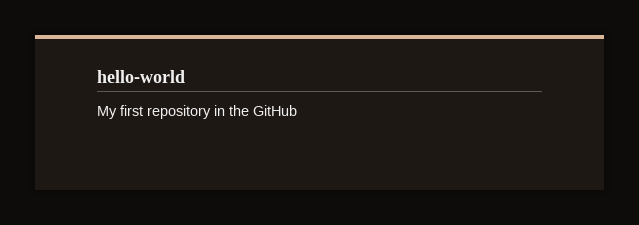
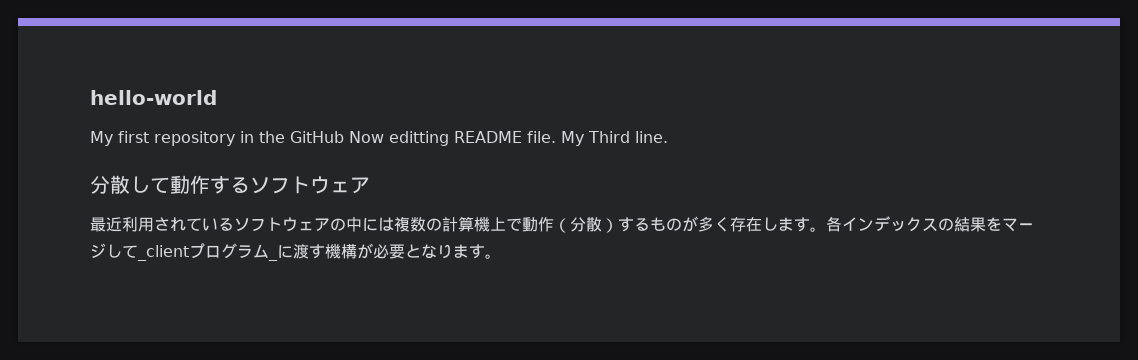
(297, 110) none -> [349,131,668,146] [90,175,370,194] [90,216,1034,233] [90,243,501,261] Now editting README file. My Third line. // 分散して動作するソフトウェア // 最近利用されているソフトウェアの中には複数の計算機上で動作（分散）するものが多く存在します。各インデックスの結果をマージして_clientプログラム_に渡す機構が必要となります。

